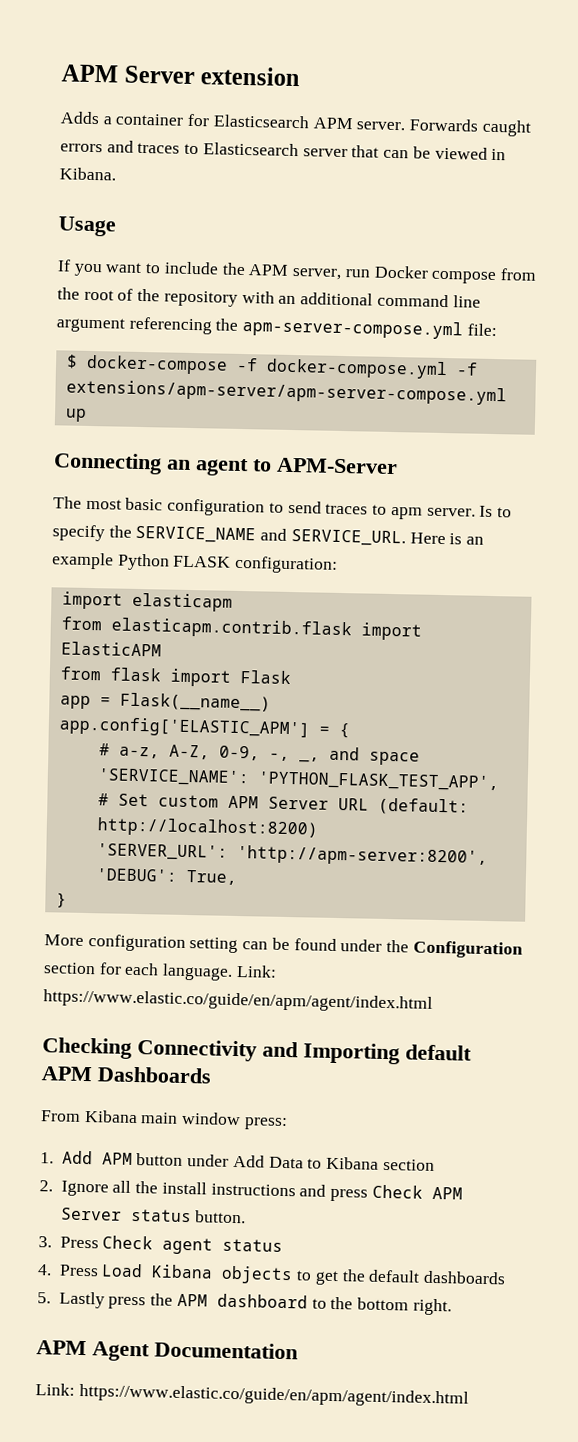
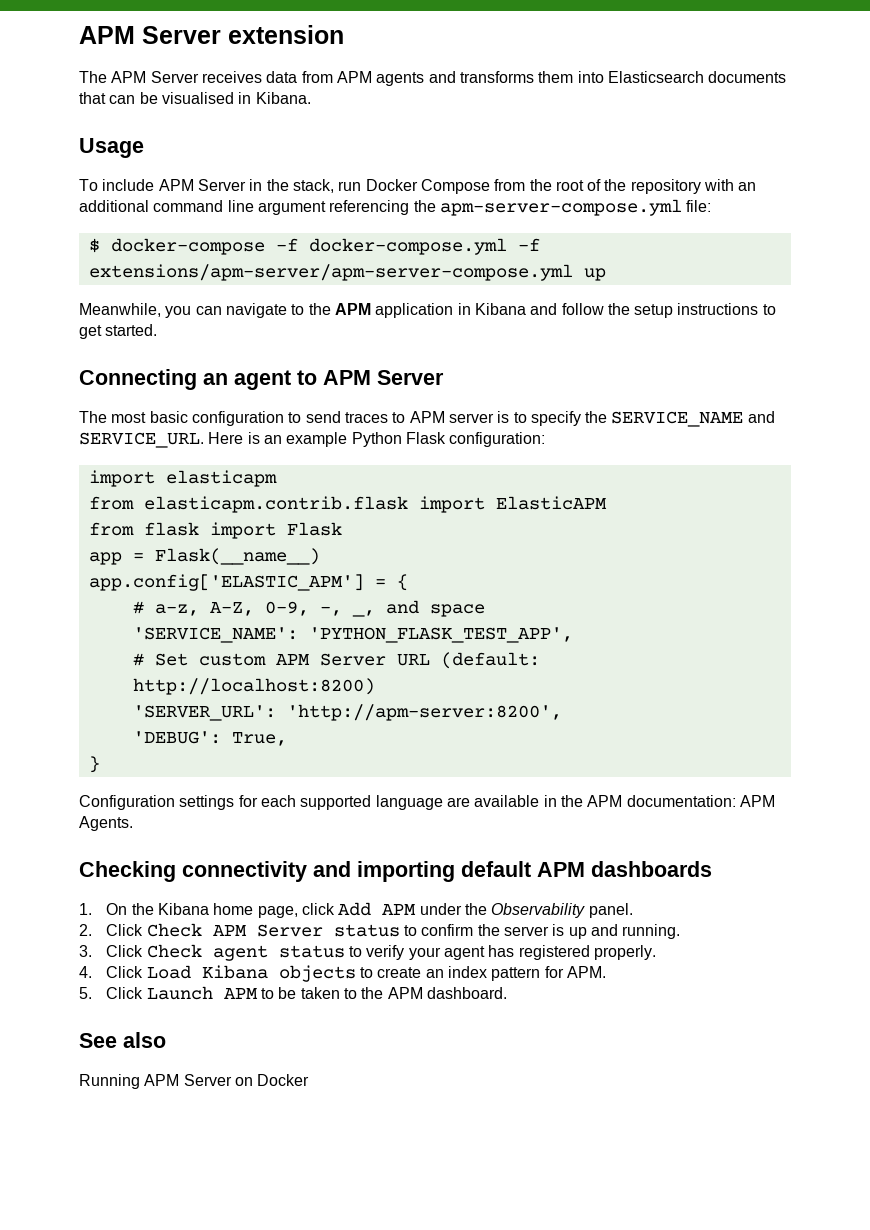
[60,111,531,137] [60,140,348,158] Adds a container for Elasticsearch APM server. Forwards caught errors and traces to Elasticsearch server -> [79,71,787,86] The APM Server receives data from APM agents and transforms them into Elasticsearch documents
[434,146,488,160] viewed -> [161,92,234,104] visualised
[57,259,343,280] If you want to include the APM server, -> [79,179,334,193] To include APM Server in the stack,
[431,270,497,285] compose -> [420,179,490,194] Compose
(87, 415) none -> [79,303,776,318] [79,324,158,339] // Meanwhile, you can navigate to the APM application in Kibana and follow the setup instructions to get started.
[276,457,398,475] APM-Server -> [323,370,444,385] APM Server
[390,505,494,520] apm server. Is -> [409,411,510,423] APM server is
[173,555,232,568] FLASK -> [405,432,446,444] Flask
[44,934,523,959] [43,962,277,981] [43,989,433,1013] [42,1037,472,1065] [41,1066,212,1084] [40,1110,288,1131] [40,1150,435,1171] [39,1180,463,1202] [60,1207,247,1224] More configuration setting can be found under the Configuration section for each language. Link: https://www.elastic.co/guide/en/apm/agent/index.html // Checking Connectivity and Importing default APM Dashboards // From Kibana main window press: // 1. Add APM button under Add Data to Kibana section // 2. Ignore all the install instructions and press Check APM Server status button. -> [79,795,775,810] [79,816,133,831] [79,861,712,882] [79,902,633,918] [79,923,681,939] Configuration settings for each supported language are available in the APM documentation: APM Agents. // Checking connectivity and importing default APM dashboards // 1. On the Kibana home page, click Add APM under the Observability panel. // 2. Click Check APM Server status to confirm the server is up and running.
[59,1236,99,1249] Press -> [106,945,144,957] Click
(284, 1245) none -> [349,945,657,960] to verify your agent has registered properly.
[58,1264,99,1277] Press -> [106,966,144,978] Click
[314,1269,507,1286] [37,1291,452,1316] [36,1340,298,1362] [35,1383,469,1408] get the default dashboards // 5. Lastly press the APM dashboard to the bottom right. // APM Agent Documentation // Link: https://www.elastic.co/guide/en/apm/agent/index.html -> [377,966,607,981] [79,986,508,1000] [79,1032,166,1048] [79,1074,310,1089] create an index pattern for APM. // 5. Click Launch APM to be taken to the APM dashboard. // See also // Running APM Server on Docker

